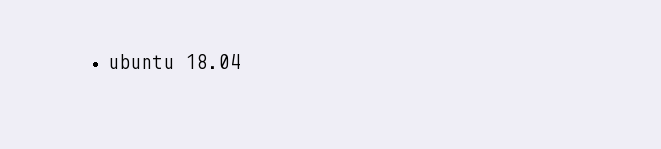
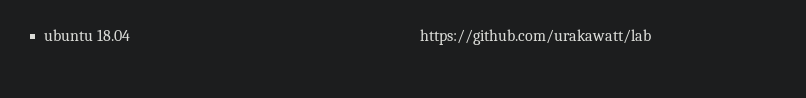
(241, 61) none -> [420,29,651,45] // https://github.com/urakawatt/lab

